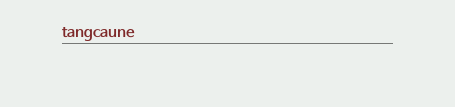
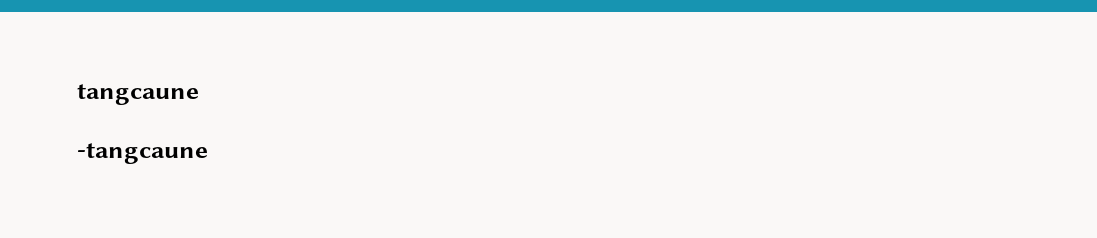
(135, 34) none -> [77,143,208,164] // -tangcaune

